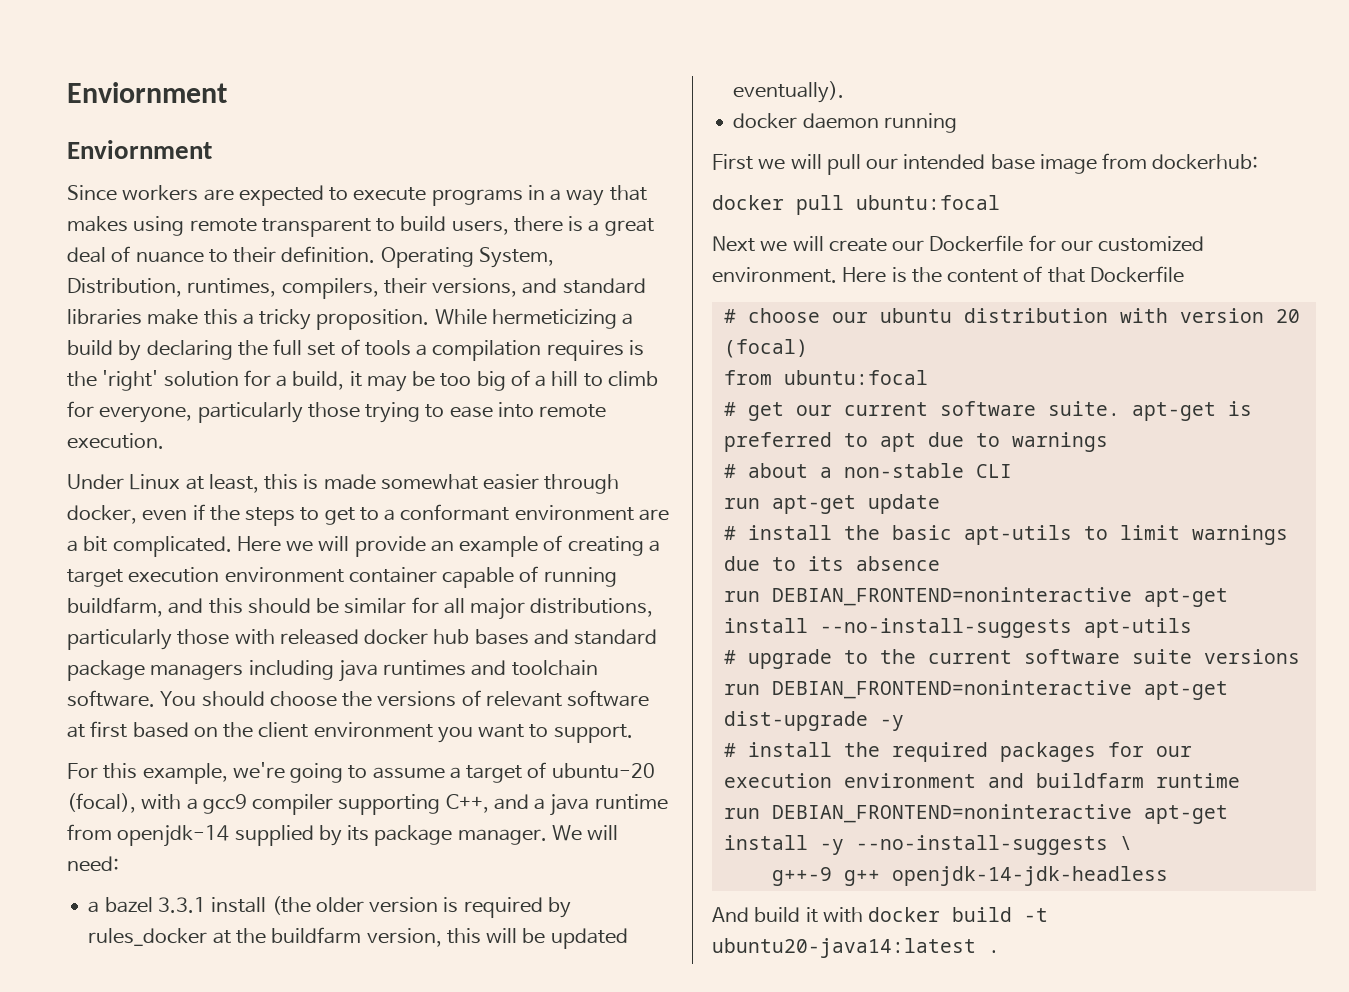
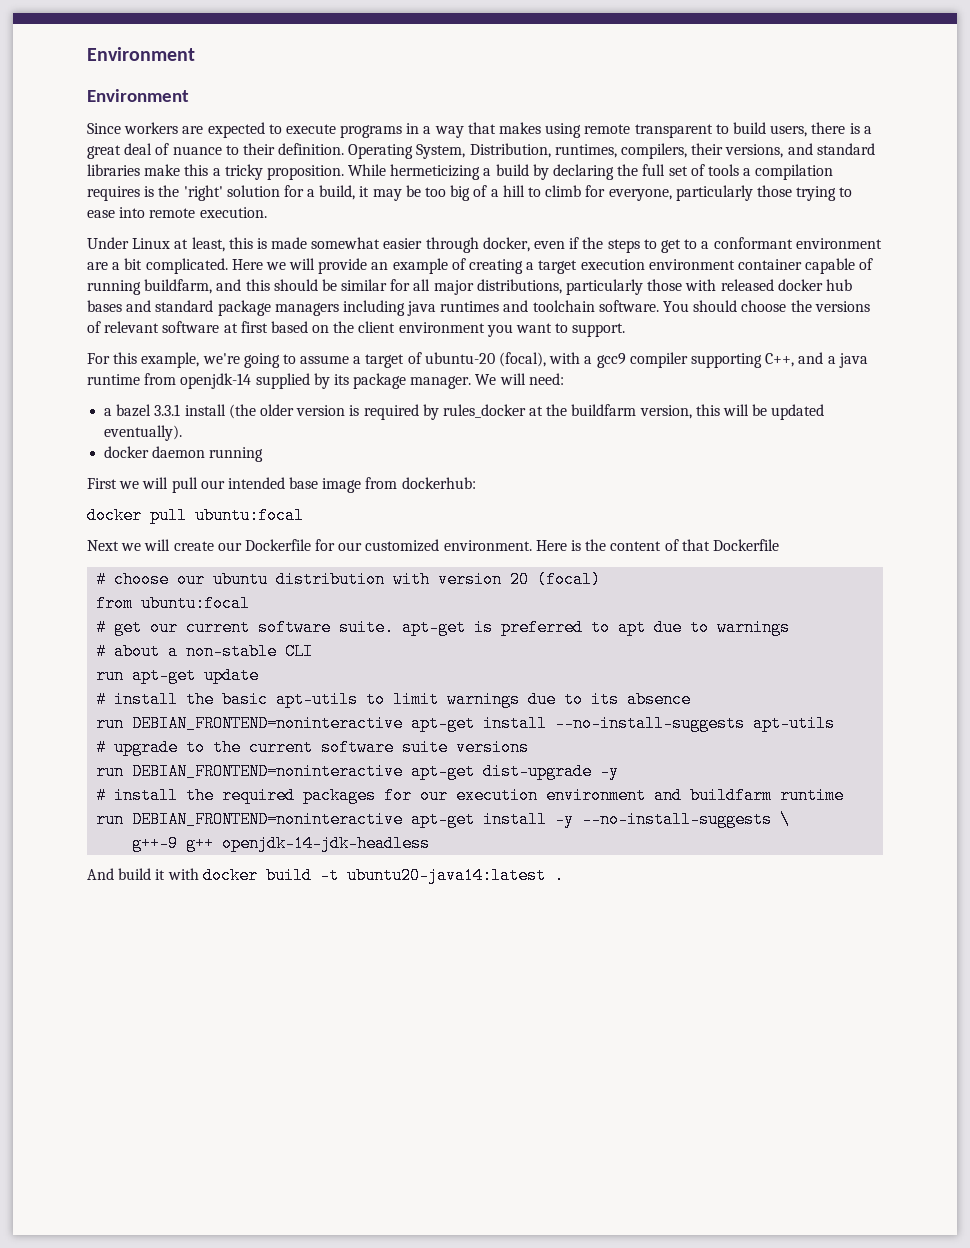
[67,82,227,103] [67,140,212,159] Enviornment // Enviornment -> [87,47,195,61] [87,89,189,102] Environment // Environment

